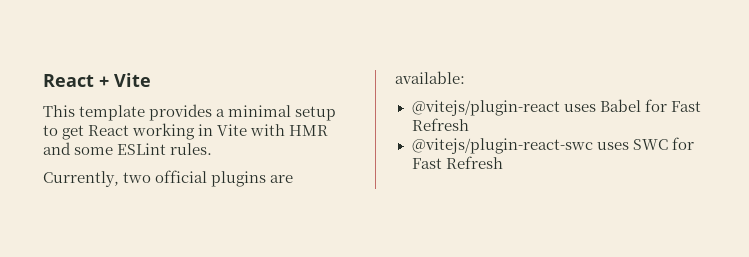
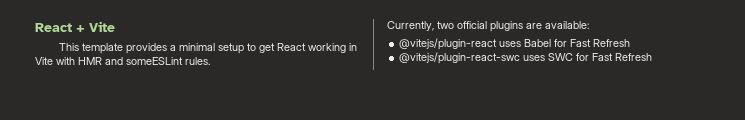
[74,143,167,155] some ESLint -> [126,57,183,65] someESLint

